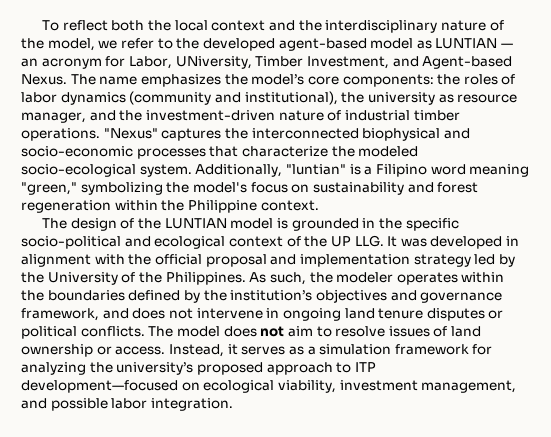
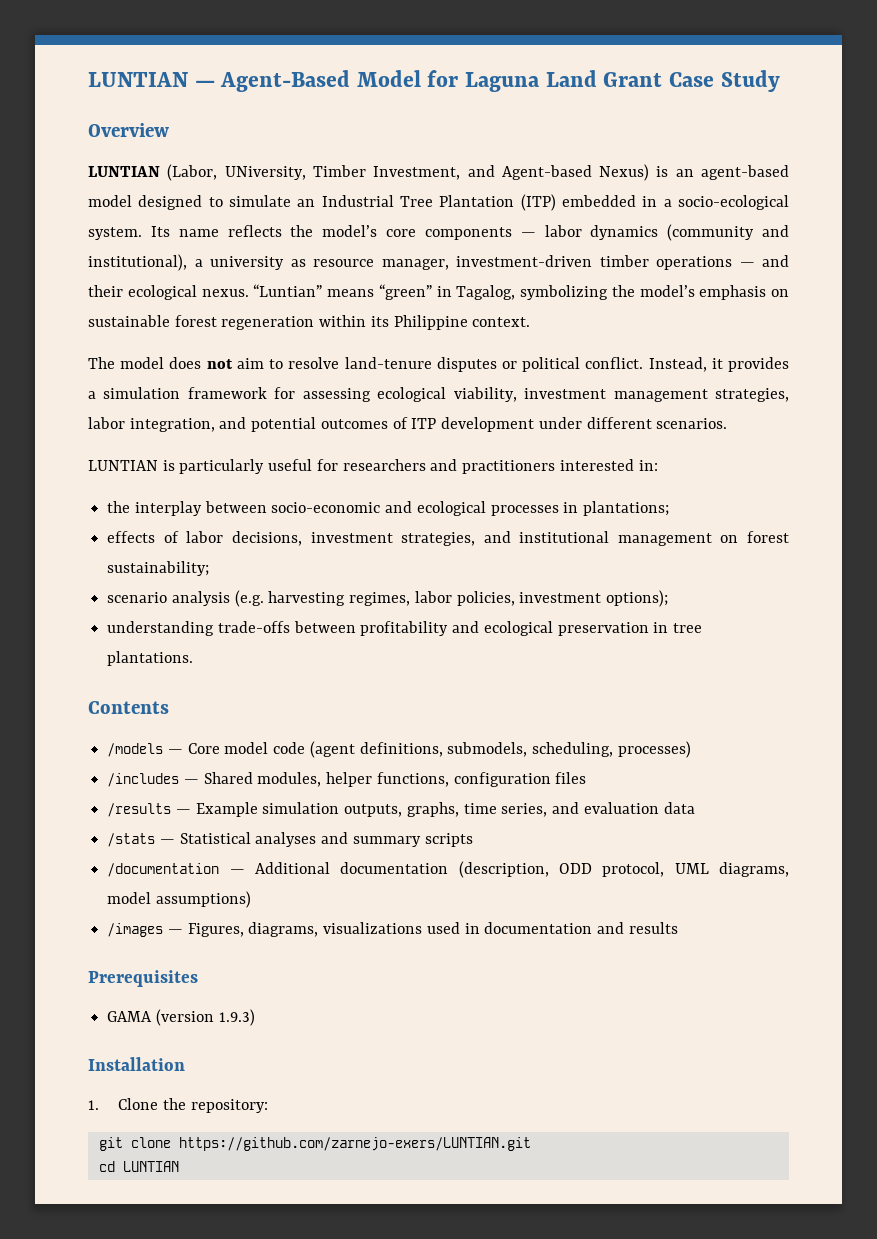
[42,20,504,33] [21,38,514,51] [21,56,172,69] To reflect both the local context and the interdisciplinary nature of the model, we refer to the developed agent-based model as LUNTIAN — an acronym for Labor, -> [88,70,780,92] [88,123,169,137] [88,164,218,181] LUNTIAN — Agent-Based Model for Laguna Land Grant Case Study // Overview // LUNTIAN (Labor,
[21,74,516,87] Nexus. The name emphasizes the model’s core components: the roles of -> [599,164,789,181] [88,194,790,211] [88,225,536,240] Nexus) is an agent-based model designed to simulate an Industrial Tree Plantation (ITP) embedded in a socio-ecological system. Its name reflects the model’s core components —
[341,92,365,103] the -> [194,259,203,267] a
[89,110,460,121] [21,128,470,141] [21,146,419,159] [21,164,530,177] [21,182,434,195] and the investment-driven nature of industrial timber operations. "Nexus" captures the interconnected biophysical and socio-economic processes that characterize the modeled socio-ecological system. Additionally, "luntian" is a Filipino word meaning "green," symbolizing the model's focus on sustainability and -> [456,255,789,270] [88,284,789,300] [88,315,170,327] investment-driven timber operations — and their ecological nexus. “Luntian” means “green” in Tagalog, symbolizing the model’s emphasis on sustainable
[161,200,185,211] the -> [370,316,389,327] its
[70,218,459,231] [21,235,520,249] [21,254,515,267] [21,272,505,285] [21,289,503,303] [21,308,504,321] [21,326,174,339] design of the LUNTIAN model is grounded in the specific socio-political and ecological context of the UP LLG. It was developed in alignment with the official proposal and implementation strategy led by the University of the Philippines. As such, the modeler operates within the boundaries defined by the institution’s objectives and governance framework, and does not intervene in ongoing land tenure disputes or political conflicts. The -> (115, 363) none
[388,326,482,337] [21,344,493,357] [21,362,376,375] [21,380,517,393] [21,398,233,411] issues of land ownership or access. Instead, it serves as a simulation framework for analyzing the university’s proposed approach to ITP development—focused on ecological viability, investment management, and possible labor integration. -> [344,357,789,372] [88,387,790,402] [88,417,728,432] [88,459,658,474] [107,501,670,516] [107,531,789,546] [107,561,210,576] [107,590,669,607] [107,621,703,636] [107,651,194,666] [88,701,169,714] [107,741,691,758] [107,772,587,787] [107,802,695,817] [107,832,473,847] [107,861,789,878] [107,891,251,908] [107,922,678,937] [88,970,198,987] [107,1009,255,1026] [88,1057,185,1071] [88,1098,268,1113] [98,1137,531,1151] [98,1161,179,1172] land-tenure disputes or political conflict. Instead, it provides a simulation framework for assessing ecological viability, investment management strategies, labor integration, and potential outcomes of ITP development under different scenarios. // LUNTIAN is particularly useful for researchers and practitioners interested in: // the interplay between socio-economic and ecological processes in plantations; // effects of labor decisions, investment strategies, and institutional management on forest sustainability; // scenario analysis (e.g. harvesting regimes, labor policies, investment options); // understanding trade-offs between profitability and ecological preservation in tree plantations. // Contents // /models — Core model code (agent definitions, submodels, scheduling, processes) // /includes — Shared modules, helper functions, configuration files // /results — Example simulation outputs, graphs, time series, and evaluation data // /stats — Statistical analyses and summary scripts // /documentation — Additional documentation (description, ODD protocol, UML diagrams, model assumptions) // /images — Figures, diagrams, visualizations used in documentation and results // Prerequisites // GAMA (version 1.9.3) // Installation // 1. Clone the repository: // git clone https://github.com/zarnejo-exers/LUNTIAN.git // cd LUNTIAN

